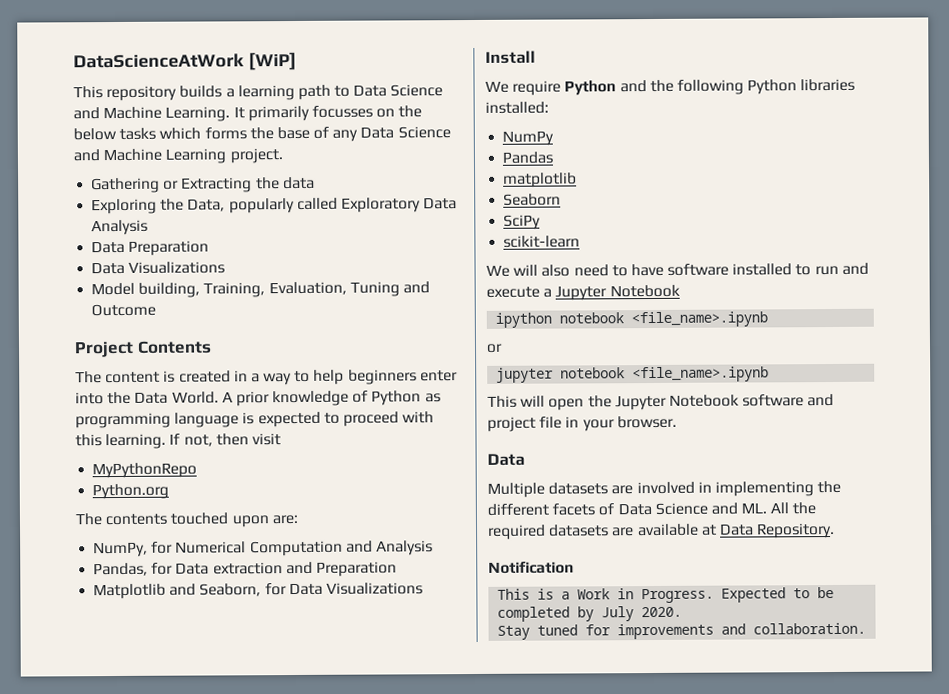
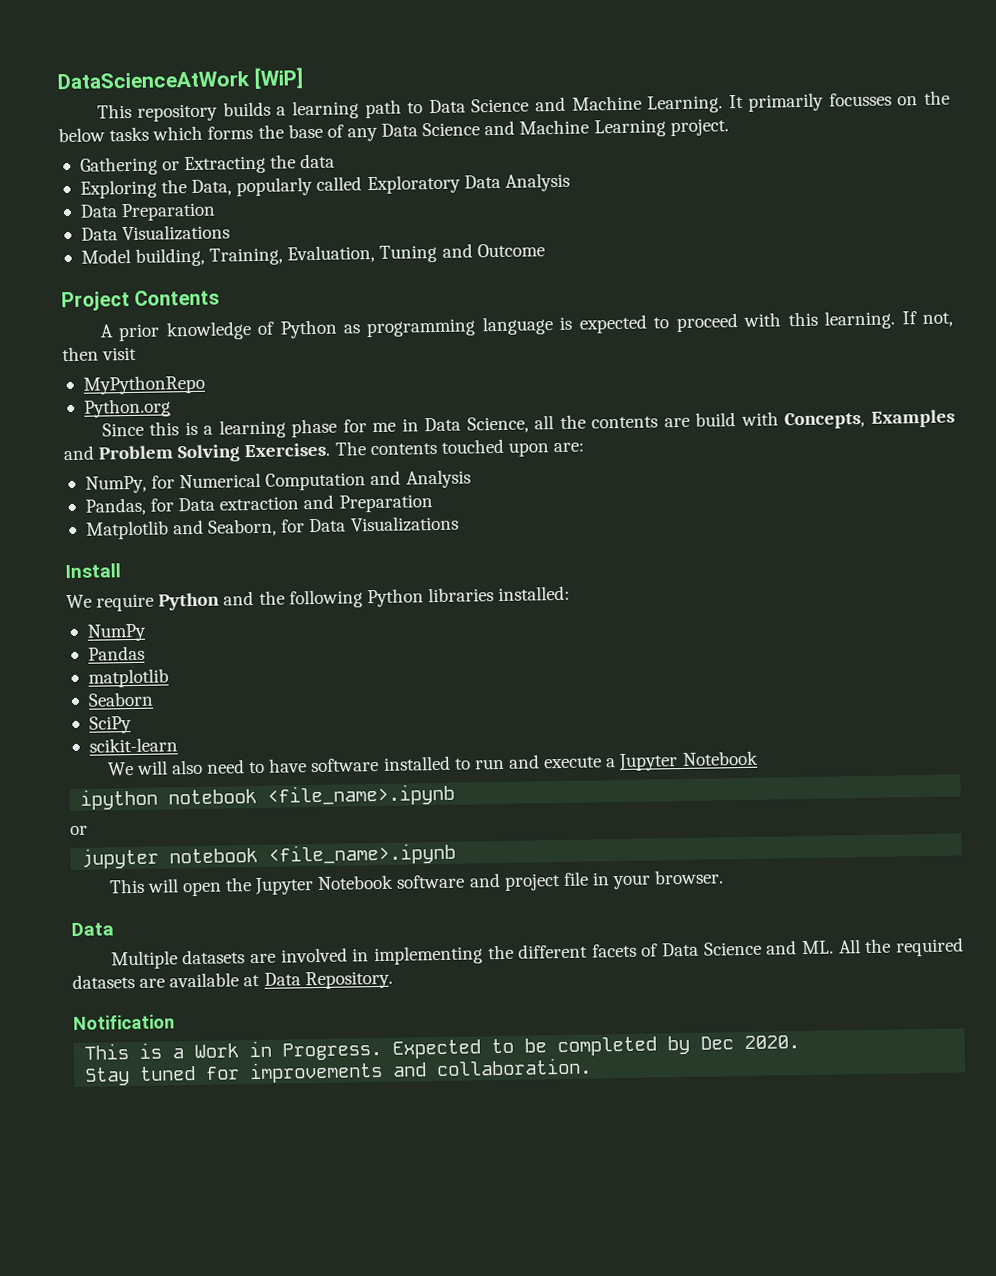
[75,369,458,386] [75,391,219,405] The content is created in a way to help beginners enter into the Data World. -> (221, 297) none
(170, 491) none -> [101,409,956,439] [63,442,331,463] Since this is a learning phase for me in Data Science, all the contents are build with Concepts, Examples and Problem Solving Exercises.
[601,606,635,622] July -> [700,1036,735,1050] Dec

